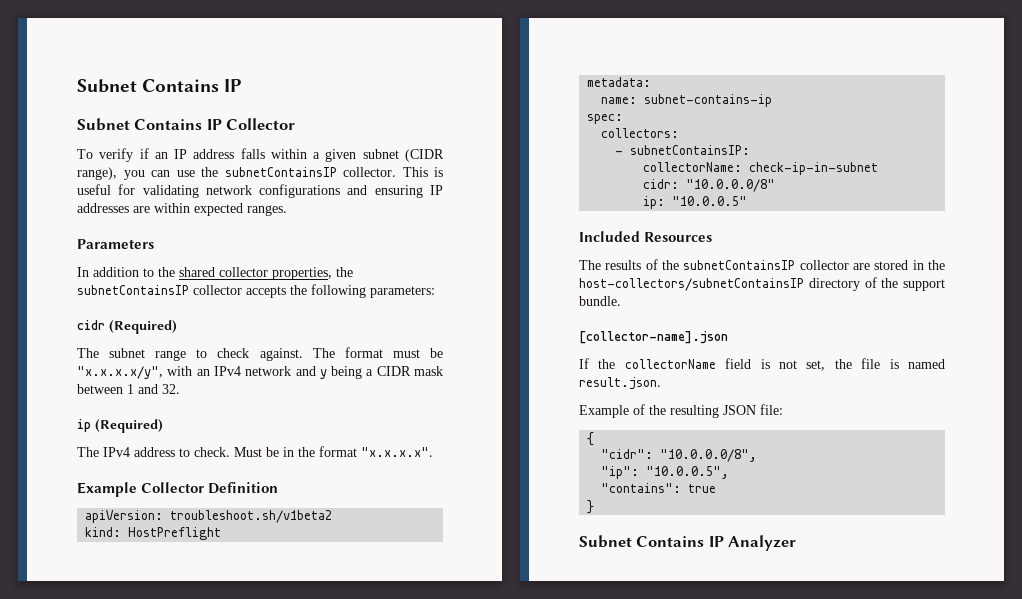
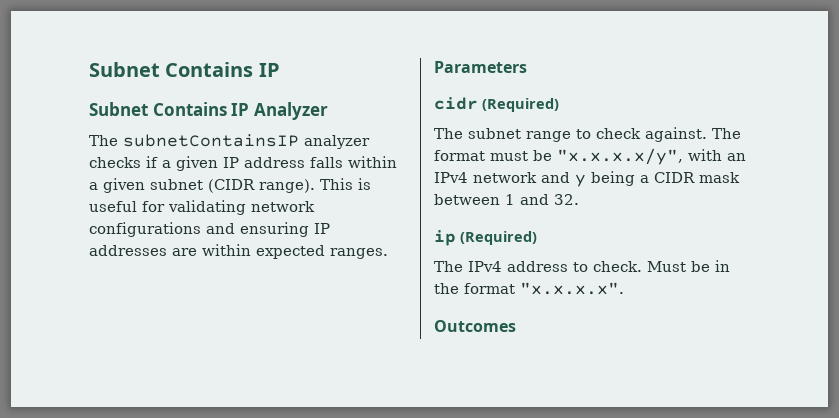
[226,118,296,130] [77,148,168,162] Collector // To verify if an -> [253,102,328,120] [89,134,370,149] [89,156,218,171] Analyzer // The subnetContainsIP analyzer checks if a given
[77,167,396,180] range), you can use the subnetContainsIP collector. -> [259,179,315,193] range).
[77,267,353,280] [77,284,435,298] // In addition to the shared collector properties, the subnetContainsIP collector accepts the following parameters: -> (527, 67) none
[77,482,279,497] [85,510,333,523] [85,527,222,540] [587,77,652,87] [601,94,773,107] [587,114,624,124] [601,128,680,138] [615,145,751,155] [643,162,879,175] [643,179,776,192] [643,196,748,209] [579,231,713,242] [579,259,945,270] [579,277,945,291] [579,296,621,306] [579,331,728,344] [579,358,945,371] [579,377,661,390] [579,404,783,418] [587,432,595,446] [601,449,758,462] [601,466,730,479] [601,483,717,493] [587,500,595,514] [579,535,797,551] Example Collector Definition // apiVersion: troubleshoot.sh/v1beta2 // kind: HostPreflight // metadata: // name: subnet-contains-ip // spec: // collectors: // - subnetContainsIP: // collectorName: check-ip-in-subnet // cidr: "10.0.0.0/8" // ip: "10.0.0.5" // Included Resources // The results of the subnetContainsIP collector are stored in the host-collectors/subnetContainsIP directory of the support bundle. // [collector-name].json // If the collectorName field is not set, the file is named result.json. // Example of the resulting JSON file: // { // "cidr": "10.0.0.0/8", // "ip": "10.0.0.5", // "contains": true // } // Subnet Contains IP Analyzer -> [434,320,516,332] Outcomes

